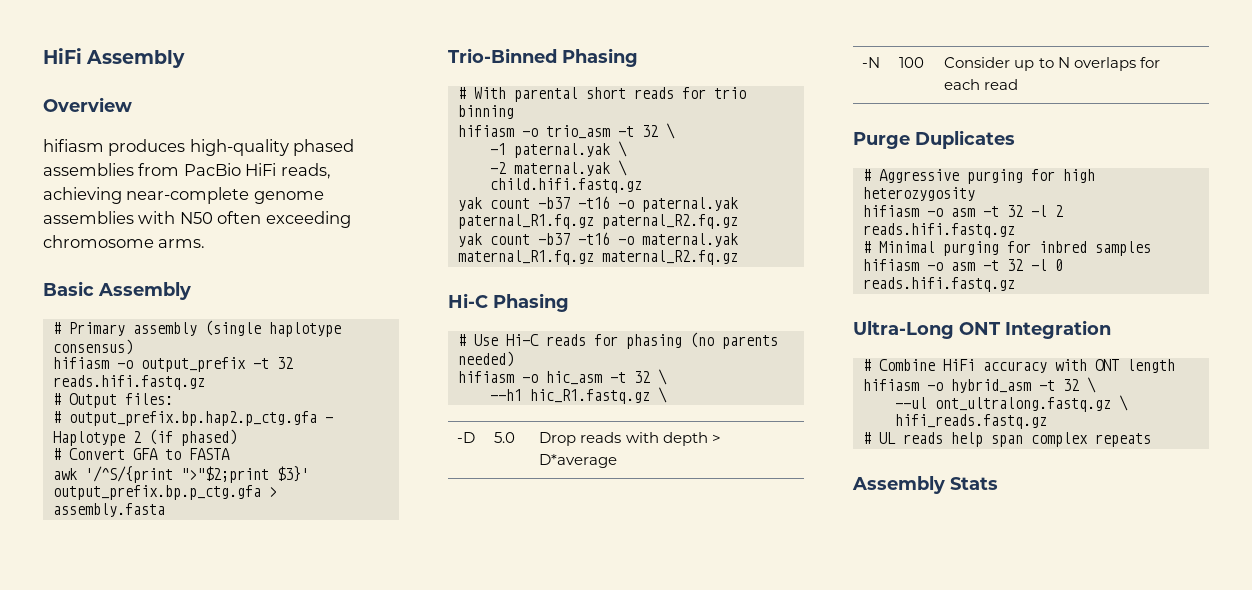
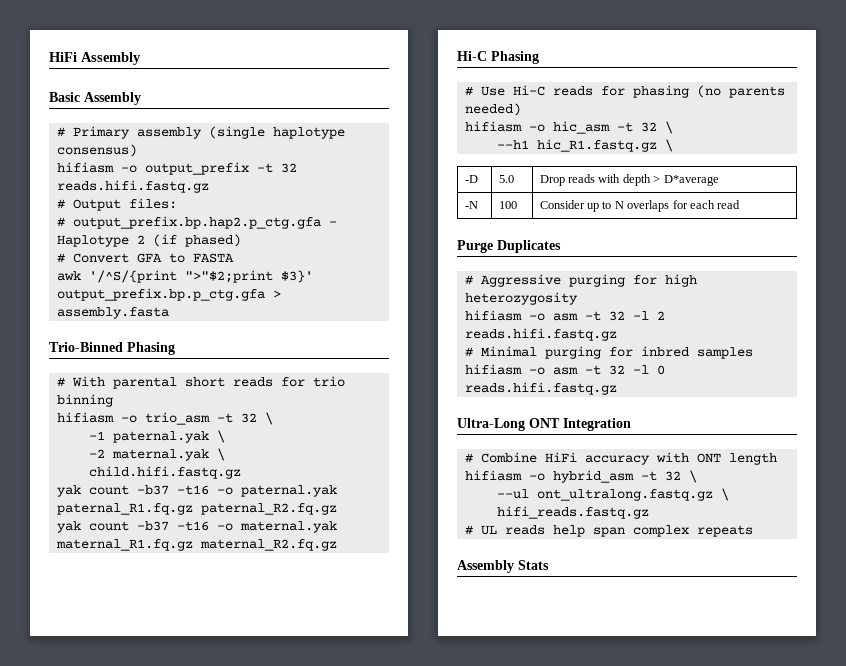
[43,97,132,112] [43,139,355,156] [43,163,331,179] [43,187,324,204] [43,211,351,228] [43,235,206,248] // Overview // hifiasm produces high-quality phased assemblies from PacBio HiFi reads, achieving near-complete genome assemblies with N50 often exceeding chromosome arms. -> (141, 58) none

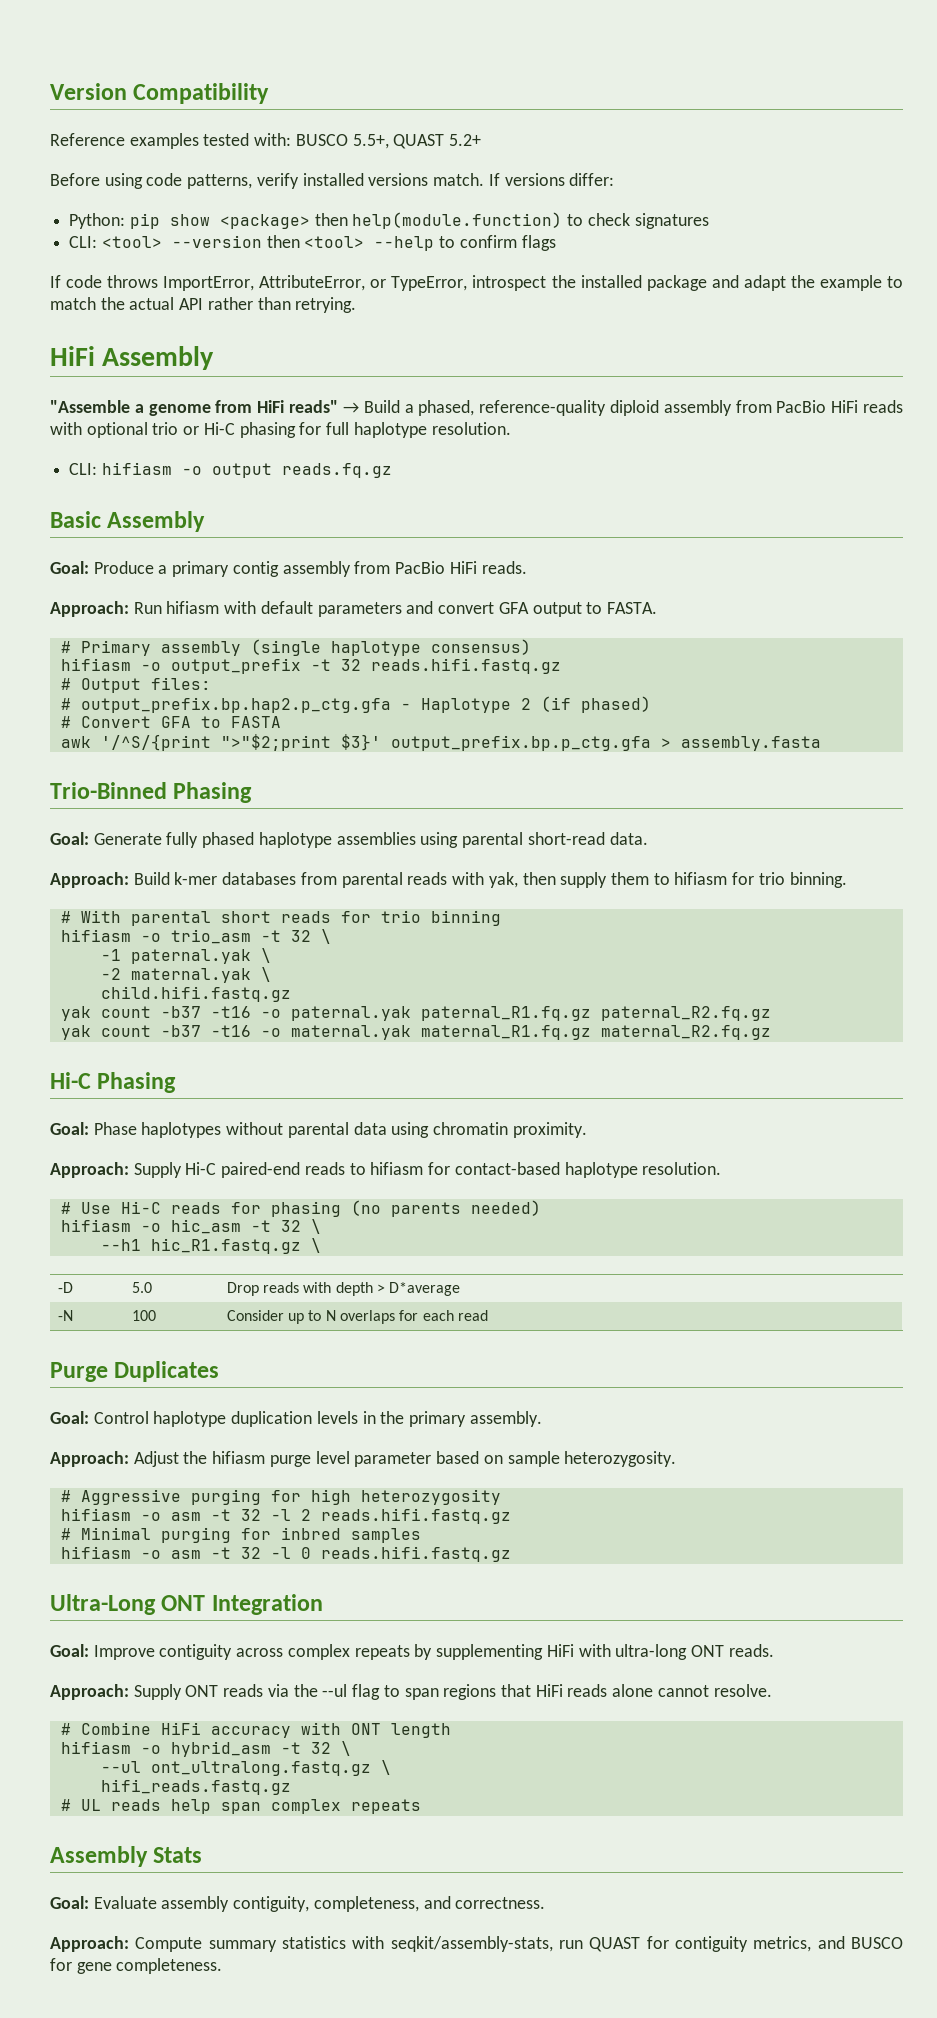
[49,52,141,65] [49,92,141,105] HiFi Assembly // Basic Assembly -> [50,83,270,104] [50,133,482,149] [50,173,615,189] [69,212,709,229] [69,235,556,251] [50,275,904,291] [50,297,357,313] [50,346,215,370] [50,400,903,416] [50,422,511,438] [69,462,392,478] [50,511,206,532] [50,561,527,577] [50,601,657,617] Version Compatibility // Reference examples tested with: BUSCO 5.5+, QUAST 5.2+ // Before using code patterns, verify installed versions match. If versions differ: // Python: pip show <package> then help(module.function) to check signatures // CLI: <tool> --version then <tool> --help to confirm flags // If code throws ImportError, AttributeError, or TypeError, introspect the installed package and adapt the example to match the actual API rather than retrying. // HiFi Assembly // "Assemble a genome from HiFi reads" → Build a phased, reference-quality diploid assembly from PacBio HiFi reads with optional trio or Hi-C phasing for full haplotype resolution. // CLI: hifiasm -o output reads.fq.gz // Basic Assembly // Goal: Produce a primary contig assembly from PacBio HiFi reads. // Approach: Run hifiasm with default parameters and convert GFA output to FASTA.
(175, 348) none -> [50,832,648,848] [50,872,847,888] // Goal: Generate fully phased haplotype assemblies using parental short-read data. // Approach: Build k-mer databases from parental reads with yak, then supply them to hifiasm for trio binning.
(539, 57) none -> [50,1122,587,1138] [50,1162,722,1178] // Goal: Phase haplotypes without parental data using chromatin proximity. // Approach: Supply Hi-C paired-end reads to hifiasm for contact-based haplotype resolution.
(561, 246) none -> [50,1411,542,1427] [50,1451,677,1467] // Goal: Control haplotype duplication levels in the primary assembly. // Approach: Adjust the hifiasm purge level parameter based on sample heterozygosity.
(631, 424) none -> [50,1644,774,1660] [50,1684,772,1700] // Goal: Improve contiguity across complex repeats by supplementing HiFi with ultra-long ONT reads. // Approach: Supply ONT reads via the --ul flag to span regions that HiFi reads alone cannot resolve.
(549, 565) none -> [50,1896,546,1912] [50,1936,904,1952] [50,1958,223,1974] // Goal: Evaluate assembly contiguity, completeness, and correctness. // Approach: Compute summary statistics with seqkit/assembly-stats, run QUAST for contiguity metrics, and BUSCO for gene completeness.

